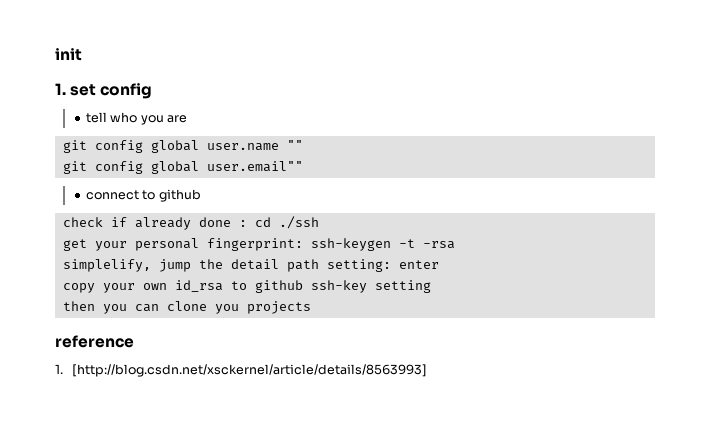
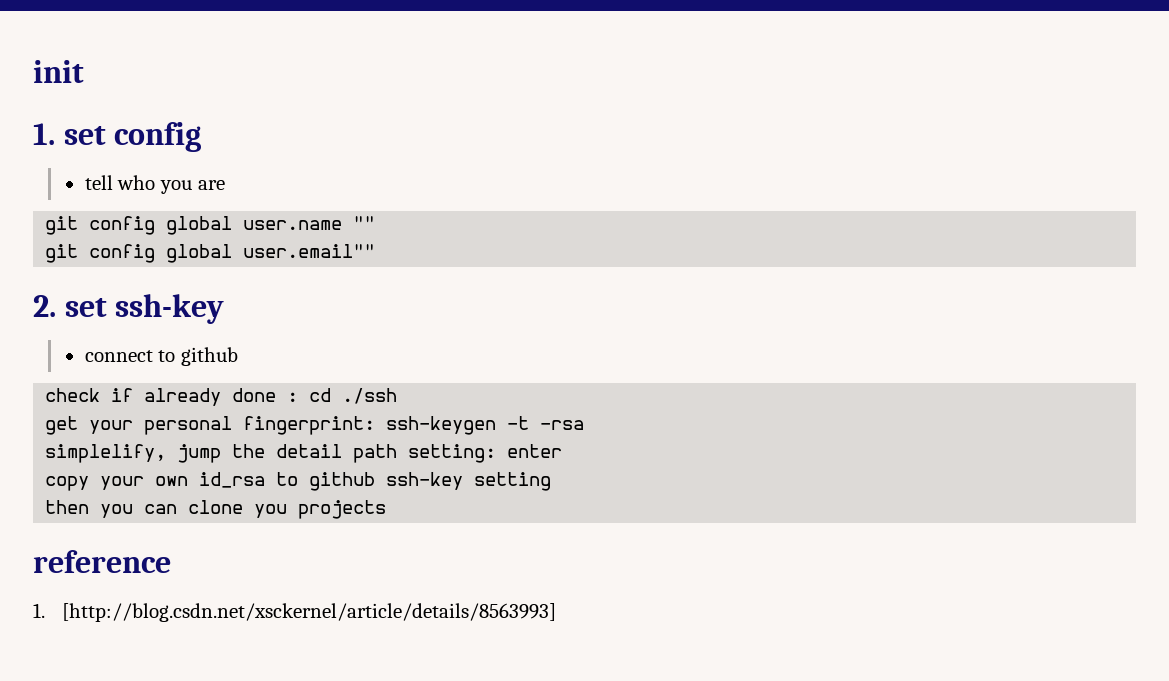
(303, 166) none -> [33,294,225,324] // 2. set ssh-key

